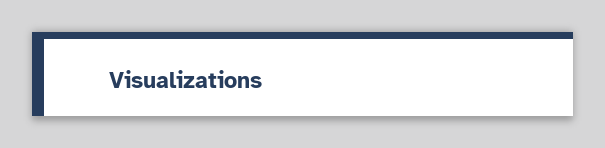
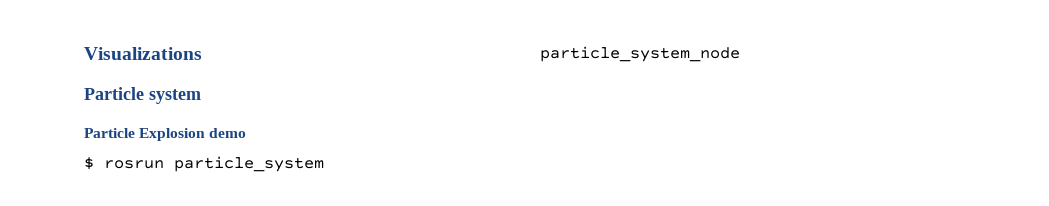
(262, 79) none -> [84,87,201,104] [84,128,247,141] [84,156,324,172] [540,46,740,62] // Particle system // Particle Explosion demo // $ rosrun particle_system particle_system_node

